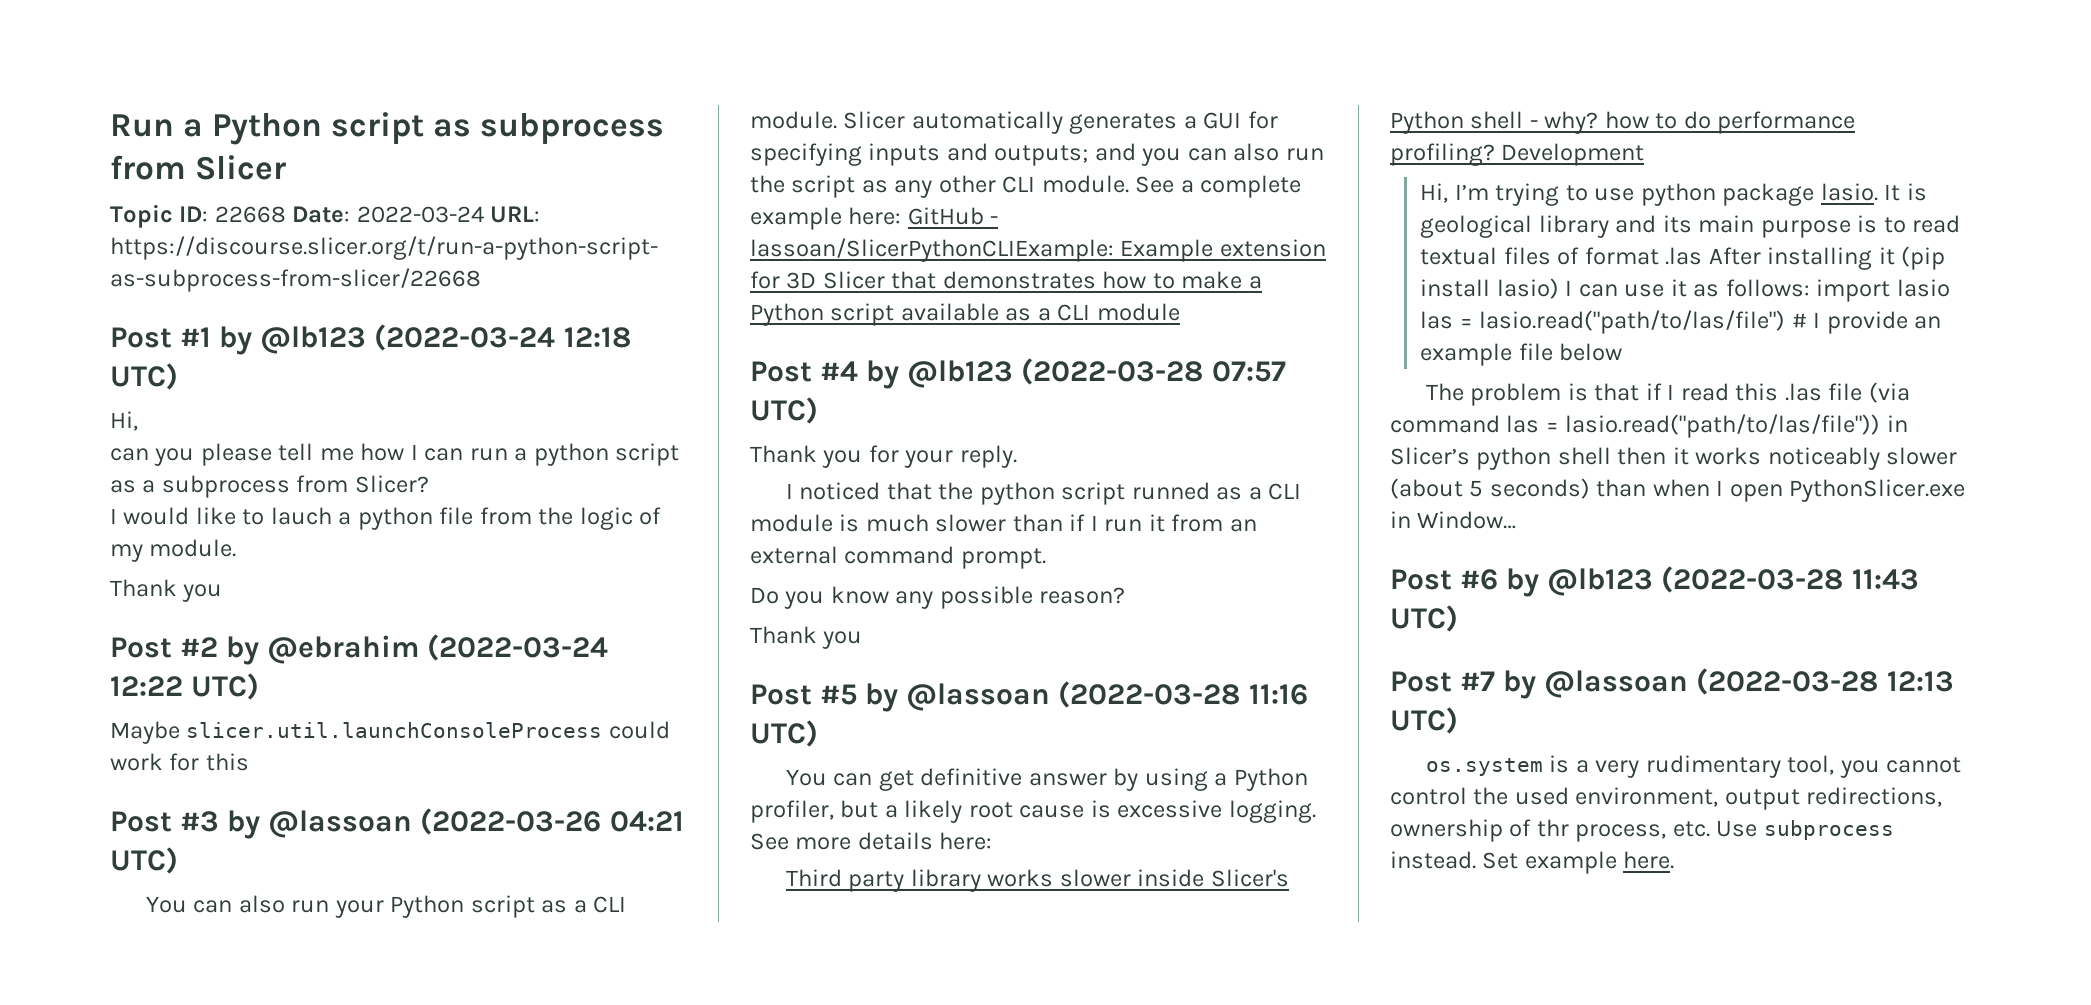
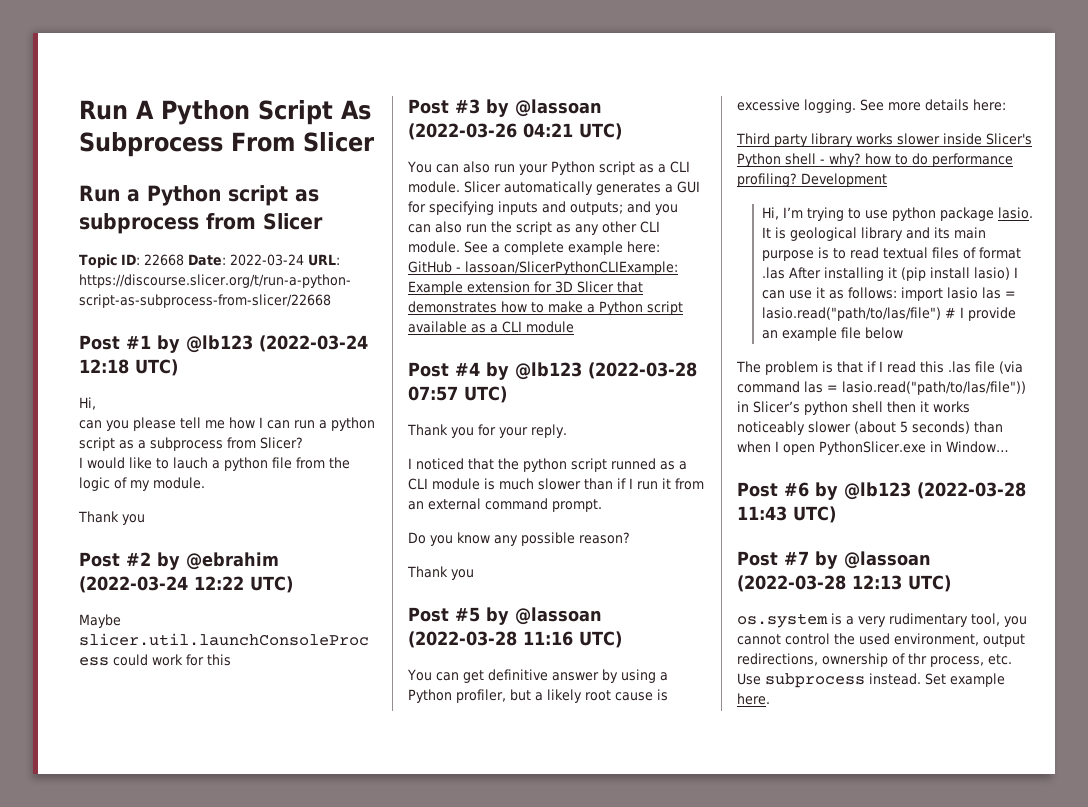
[110,114,174,137] Run -> [79,100,371,125] [79,132,375,157] [79,185,120,202] Run A Python Script As Subprocess From Slicer // Run

